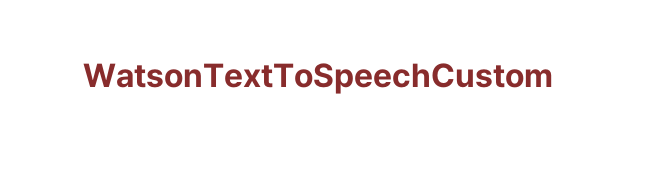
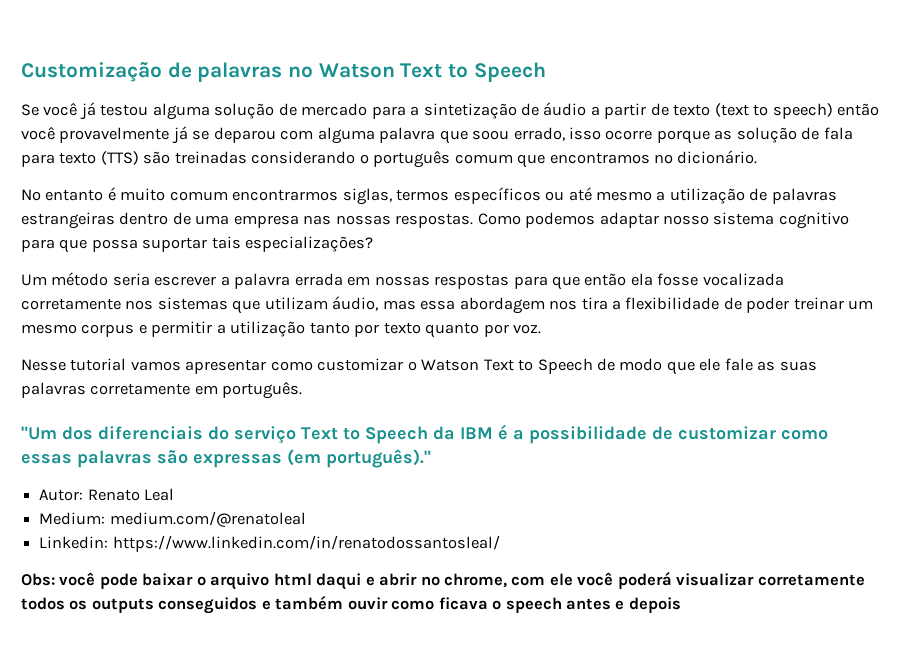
[83,63,553,94] WatsonTextToSpeechCustom -> [21,61,546,82] [21,102,880,120] [21,126,853,144] [21,150,758,168] [21,187,837,205] [21,212,849,229] [21,236,374,253] [21,272,784,290] [21,296,874,314] [21,321,542,338] [21,358,817,375] [21,381,303,399] [21,424,828,444] [21,449,431,468] [39,488,175,501] [39,511,306,527] [39,535,500,552] [21,571,865,590] [21,595,681,614] Customização de palavras no Watson Text to Speech // Se você já testou alguma solução de mercado para a sintetização de áudio a partir de texto (text to speech) então você provavelmente já se deparou com alguma palavra que soou errado, isso ocorre porque as solução de fala para texto (TTS) são treinadas considerando o português comum que encontramos no dicionário. // No entanto é muito comum encontrarmos siglas, termos específicos ou até mesmo a utilização de palavras estrangeiras dentro de uma empresa nas nossas respostas. Como podemos adaptar nosso sistema cognitivo para que possa suportar tais especializações? // Um método seria escrever a palavra errada em nossas respostas para que então ela fosse vocalizada corretamente nos sistemas que utilizam áudio, mas essa abordagem nos tira a flexibilidade de poder treinar um mesmo corpus e permitir a utilização tanto por texto quanto por voz. // Nesse tutorial vamos apresentar como customizar o Watson Text to Speech de modo que ele fale as suas palavras corretamente em português. // "Um dos diferenciais do serviço Text to Speech da IBM é a possibilidade de customizar como essas palavras são expressas (em português)." // Autor: Renato Leal // Medium: medium.com/@renatoleal // Linkedin: https://www.linkedin.com/in/renatodossantosleal/ // Obs: você pode baixar o arquivo html daqui e abrir no chrome, com ele você poderá visualizar corretamente todos os outputs conseguidos e também ouvir como ficava o speech antes e depois

